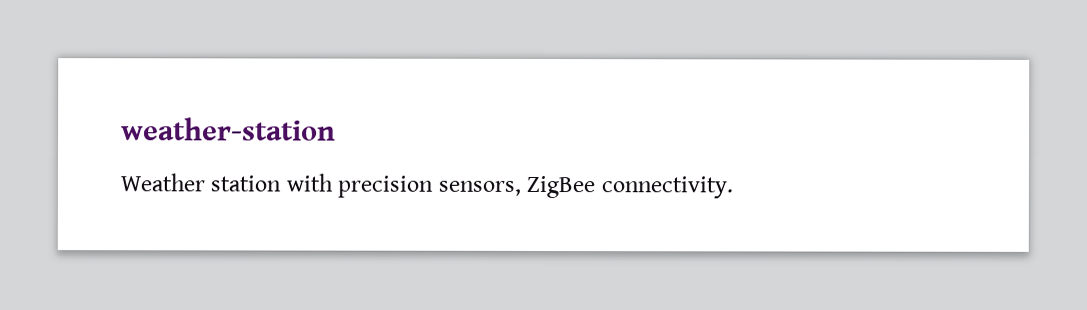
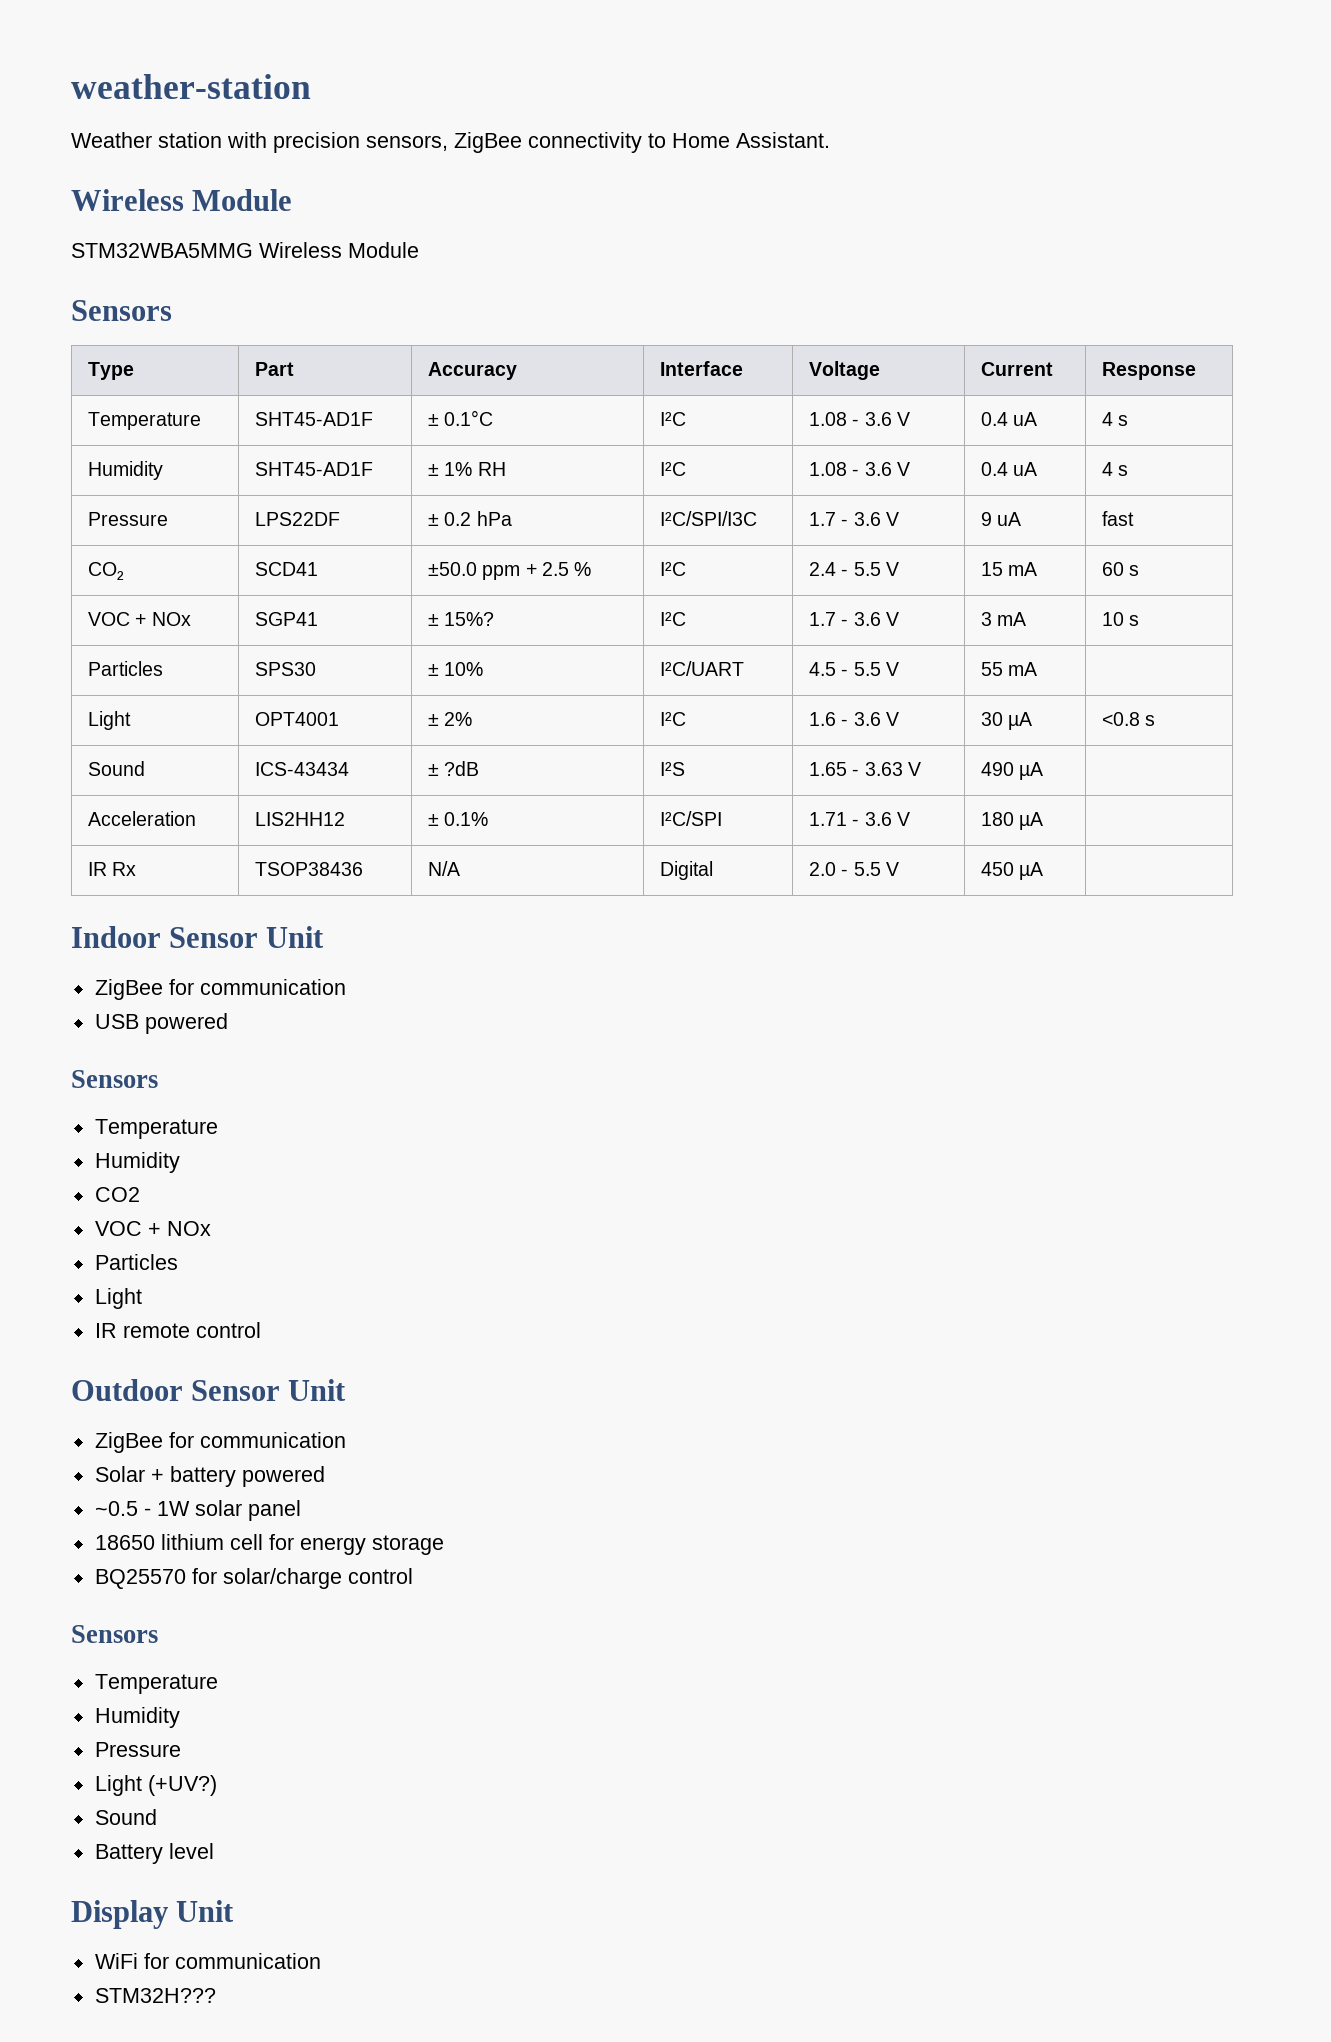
[600,176,733,199] connectivity. -> [528,132,830,153] [71,189,293,211] [71,242,419,258] [71,300,172,321] [88,362,135,380] [255,362,295,376] [428,362,518,380] [660,361,744,376] [809,361,881,380] [981,362,1054,376] [1102,362,1197,380] [88,412,202,430] [255,412,374,426] [428,410,494,426] [660,412,687,426] [809,412,910,426] [981,412,1038,426] [1102,412,1129,426] [88,461,164,480] [255,462,374,476] [428,462,506,476] [660,462,687,476] [809,462,910,476] [981,462,1038,476] [1102,462,1129,476] [88,512,169,526] [255,512,341,526] [428,511,512,526] [660,511,758,526] [809,512,899,526] [981,512,1022,526] [1102,511,1135,526] [88,562,125,580] [255,562,319,576] [428,562,592,580] [660,562,687,576] [809,562,899,576] [981,562,1038,576] [1102,562,1140,576] [88,612,191,626] [255,612,319,626] [428,612,495,626] [660,612,687,626] [809,612,899,626] [981,612,1027,626] [1102,612,1140,626] [88,661,164,676] [255,662,317,676] [428,662,484,676] [660,661,745,676] [809,662,899,676] [981,662,1038,676] [88,711,132,730] [255,712,340,726] [428,712,473,726] [660,712,687,726] [809,712,899,726] [981,712,1033,730] [1102,712,1156,726] [88,761,146,776] [255,762,350,776] [428,761,480,776] [660,762,686,776] [809,762,921,776] [981,762,1044,780] [88,811,197,826] [255,812,346,826] [428,812,489,826] [660,811,723,826] [809,812,910,826] [981,812,1044,830] [88,862,137,876] [255,862,364,876] [428,861,461,876] [660,861,714,880] [809,862,899,876] [981,862,1044,880] [71,926,325,948] [94,979,346,1000] [94,1013,228,1034] [71,1070,158,1088] [94,1119,218,1139] [94,1152,180,1173] [94,1187,140,1202] [94,1221,211,1236] [94,1254,178,1270] [94,1288,142,1309] [94,1322,261,1338] [71,1379,347,1401] [94,1432,346,1453] [94,1466,325,1487] [94,1500,301,1521] [94,1534,444,1555] [94,1568,413,1589] [71,1625,158,1643] [94,1674,218,1694] [94,1707,180,1728] [94,1742,181,1757] [94,1775,217,1796] [94,1809,157,1825] [94,1843,214,1864] [71,1900,235,1929] [94,1953,321,1969] [94,1988,216,2003] connectivity to Home Assistant. // Wireless Module // STM32WBA5MMG Wireless Module // Sensors // Type | Part | Accuracy | Interface | Voltage | Current | Response // Temperature | SHT45-AD1F | ± 0.1°C | I²C | 1.08 - 3.6 V | 0.4 uA | 4 s // Humidity | SHT45-AD1F | ± 1% RH | I²C | 1.08 - 3.6 V | 0.4 uA | 4 s // Pressure | LPS22DF | ± 0.2 hPa | I²C/SPI/I3C | 1.7 - 3.6 V | 9 uA | fast // CO₂ | SCD41 | ±50.0 ppm + 2.5 % | I²C | 2.4 - 5.5 V | 15 mA | 60 s // VOC + NOx | SGP41 | ± 15%? | I²C | 1.7 - 3.6 V | 3 mA | 10 s // Particles | SPS30 | ± 10% | I²C/UART | 4.5 - 5.5 V | 55 mA | // Light | OPT4001 | ± 2% | I²C | 1.6 - 3.6 V | 30 µA | <0.8 s // Sound | ICS-43434 | ± ?dB | I²S | 1.65 - 3.63 V | 490 µA | // Acceleration | LIS2HH12 | ± 0.1% | I²C/SPI | 1.71 - 3.6 V | 180 µA | // IR Rx | TSOP38436 | N/A | Digital | 2.0 - 5.5 V | 450 µA | // Indoor Sensor Unit // ZigBee for communication // USB powered // Sensors // Temperature // Humidity // CO2 // VOC + NOx // Particles // Light // IR remote control // Outdoor Sensor Unit // ZigBee for communication // Solar + battery powered // ~0.5 - 1W solar panel // 18650 lithium cell for energy storage // BQ25570 for solar/charge control // Sensors // Temperature // Humidity // Pressure // Light (+UV?) // Sound // Battery level // Display Unit // WiFi for communication // STM32H???

